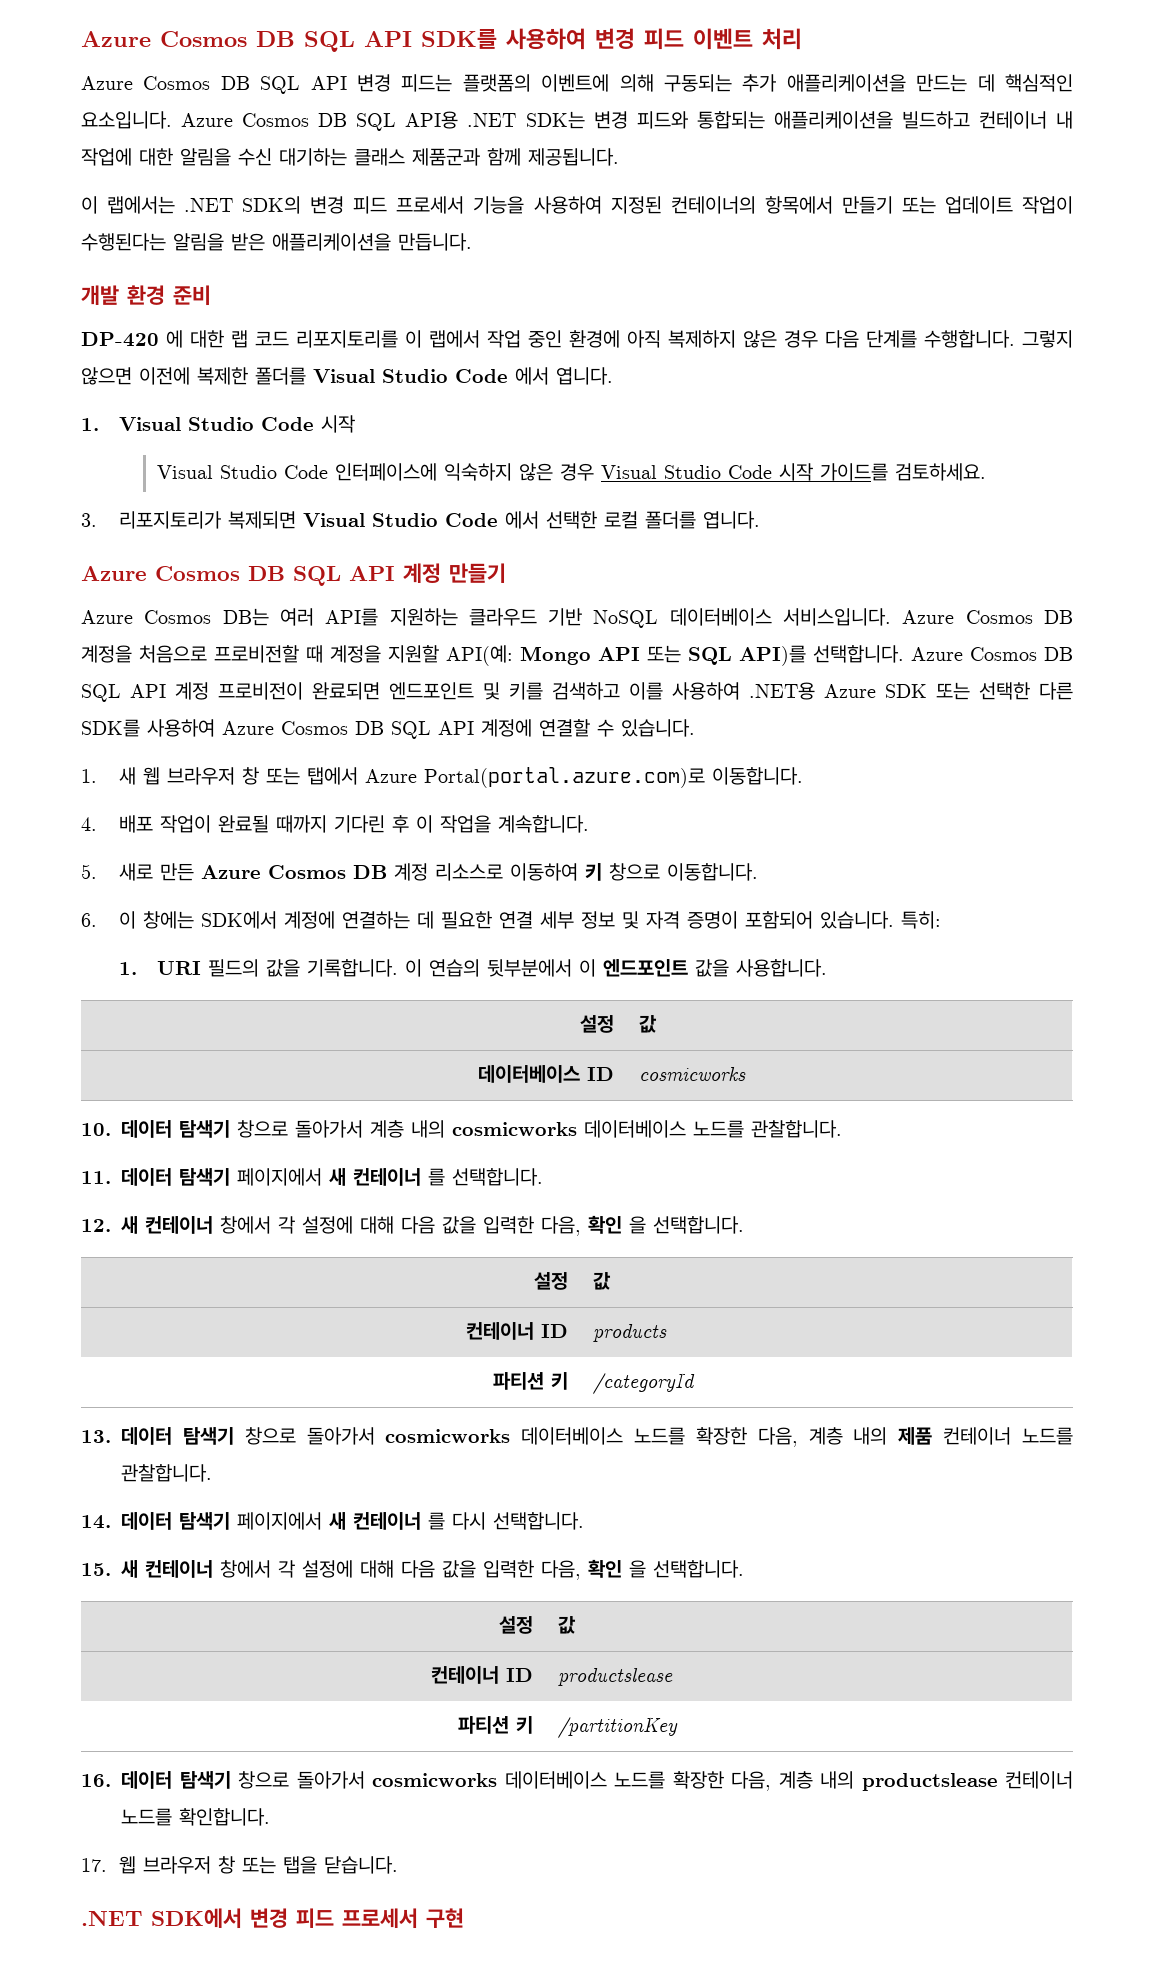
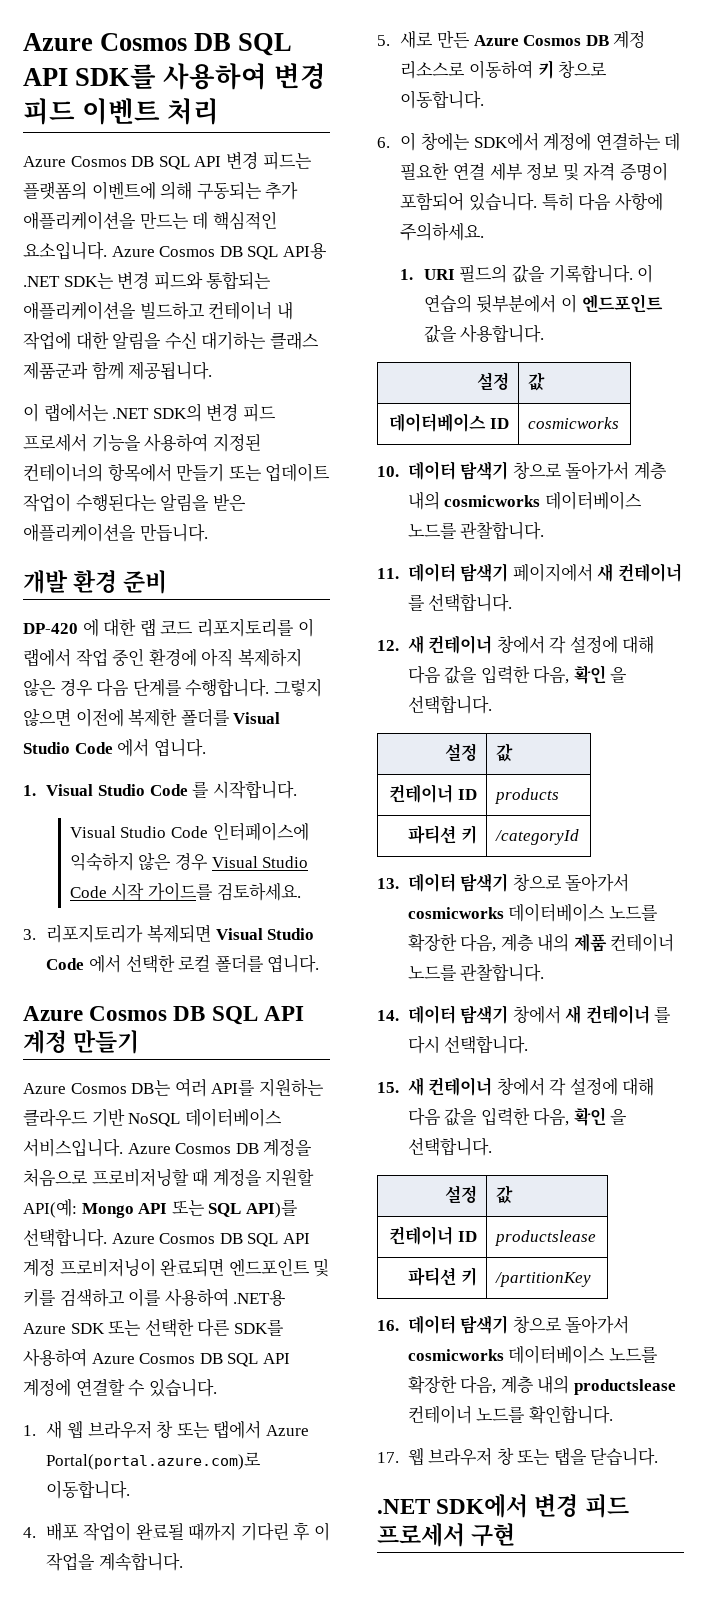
[321,415,356,433] 시작 -> [192,781,297,799] 를 시작합니다.
[214,645,299,663] 프로비전할 -> [91,1168,189,1187] 프로비저닝할
[218,682,303,700] 프로비전이 -> [59,1258,156,1277] 프로비저닝이
[901,911,942,929] 특히: -> [541,192,663,211] [400,222,485,241] 특히 다음 사항에 주의하세요.
[237,1512,322,1530] 페이지에서 -> [512,1005,561,1024] 창에서

